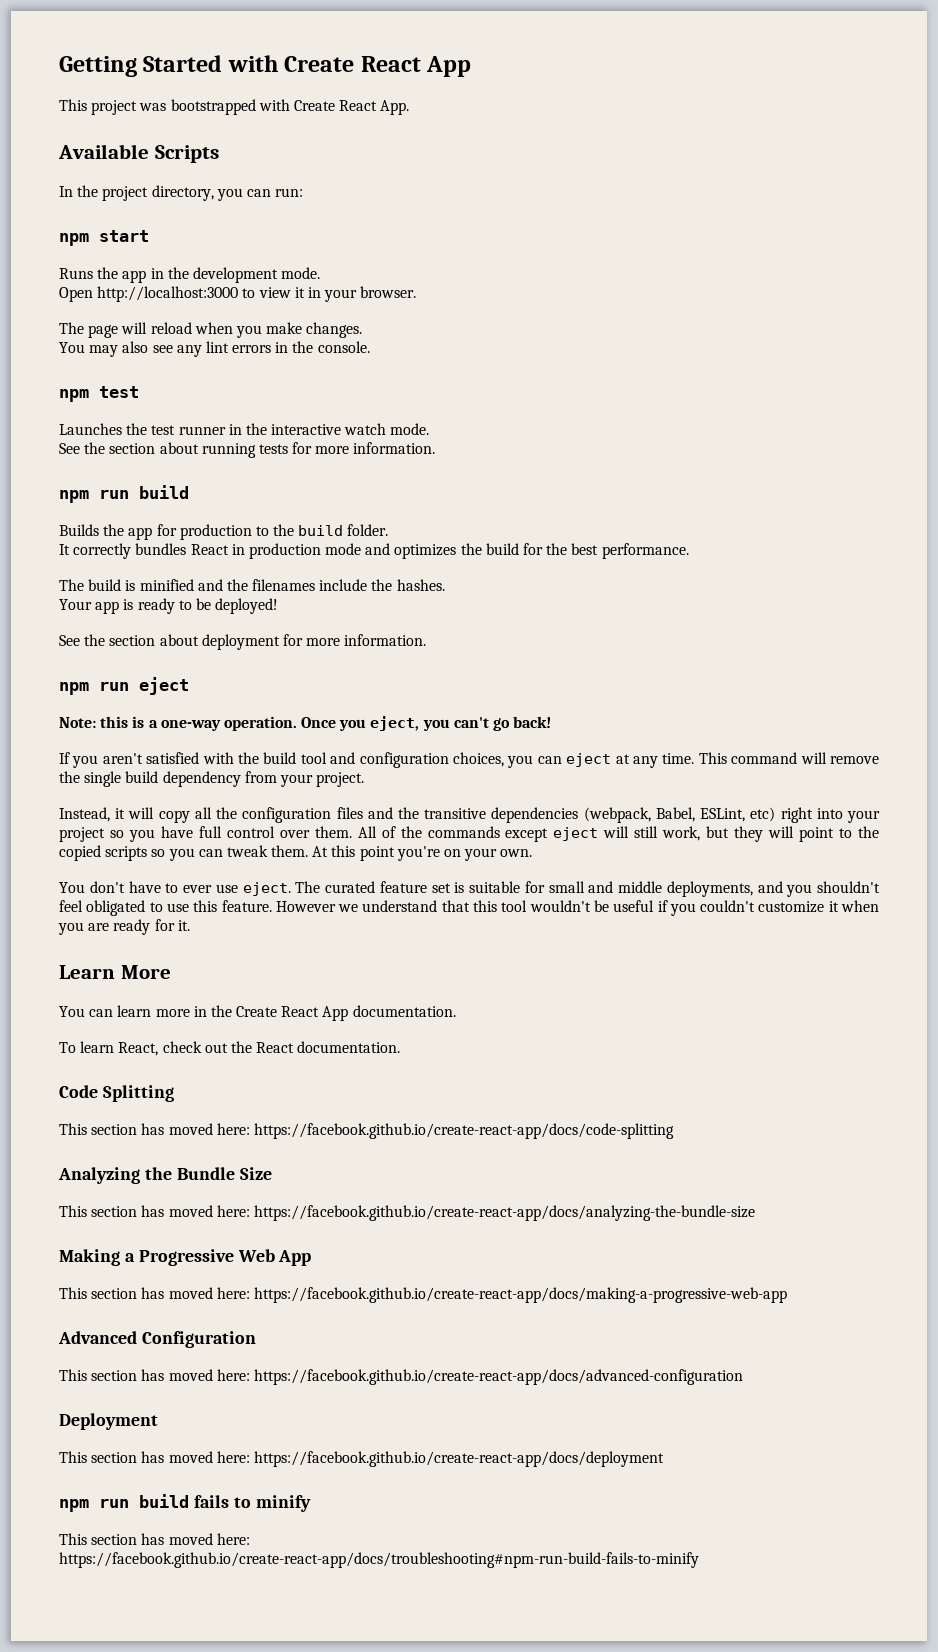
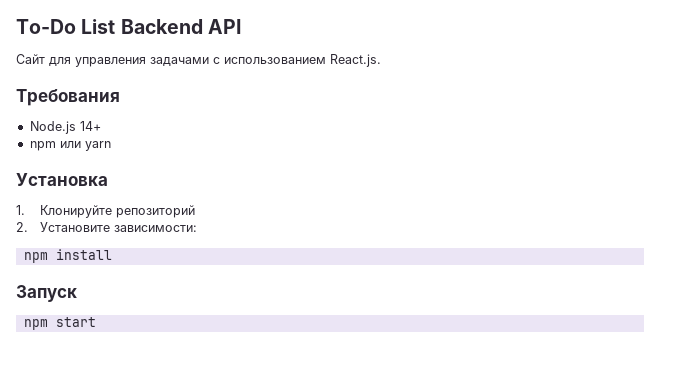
[59,55,472,77] [59,99,410,115] [58,144,219,163] [59,185,304,201] [59,230,149,246] [59,267,321,283] [59,286,417,302] [59,322,363,338] [59,341,370,357] [59,386,139,402] [59,423,430,435] [59,442,436,458] [59,485,189,503] [59,524,389,540] [59,543,689,559] [59,579,445,591] [59,598,279,614] [59,634,427,650] [59,677,189,695] [59,716,552,731] [59,752,879,768] [59,771,365,787] [59,807,880,823] [59,826,880,842] [59,845,533,861] [59,881,880,897] [59,900,879,916] [58,919,190,935] [59,965,171,979] [59,1005,456,1021] [59,1041,401,1056] [59,1085,174,1102] [59,1123,674,1139] [58,1167,272,1184] [59,1205,755,1221] [59,1249,312,1266] [59,1287,787,1303] [58,1331,256,1348] [59,1369,743,1385] [59,1413,158,1430] [59,1451,664,1467] [59,1494,311,1512] [59,1533,250,1545] [59,1552,699,1568] Getting Started with Create React App // This project was bootstrapped with Create React App. // Available Scripts // In the project directory, you can run: // npm start // Runs the app in the development mode. // Open http://localhost:3000 to view it in your browser. // The page will reload when you make changes. // You may also see any lint errors in the console. // npm test // Launches the test runner in the interactive watch mode. // See the section about running tests for more information. // npm run build // Builds the app for production to the build folder. // It correctly bundles React in production mode and optimizes the build for the best performance. // The build is minified and the filenames include the hashes. // Your app is ready to be deployed! // See the section about deployment for more information. // npm run eject // Note: this is a one-way operation. Once you eject, you can't go back! // If you aren't satisfied with the build tool and configuration choices, you can eject at any time. This command will remove the single build dependency from your project. // Instead, it will copy all the configuration files and the transitive dependencies (webpack, Babel, ESLint, etc) right into your project so you have full control over them. All of the commands except eject will still work, but they will point to the copied scripts so you can tweak them. At this point you're on your own. // You don't have to ever use eject. The curated feature set is suitable for small and middle deployments, and you shouldn't feel obligated to use this feature. However we understand that this tool wouldn't be useful if you couldn't customize it when you are ready for it. // Learn More // You can learn more in the Create React App documentation. // To learn React, check out the React documentation. // Code Splitting // This section has moved here: https://facebook.github.io/create-react-app/docs/code-splitting // Analyzing the Bundle Size // This section has moved here: https://facebook.github.io/create-react-app/docs/analyzing-the-bundle-size // Making a Progressive Web App // This section has moved here: https://facebook.github.io/create-react-app/docs/making-a-progressive-web-app // Advanced Configuration // This section has moved here: https://facebook.github.io/create-react-app/docs/advanced-configuration // Deployment // This section has moved here: https://facebook.github.io/create-react-app/docs/deployment // npm run build fails to minify // This section has moved here: https://facebook.github.io/create-react-app/docs/troubleshooting#npm-run-build-fails-to-minify -> [16,19,241,34] [16,54,381,67] [16,89,120,106] [29,121,101,134] [29,141,111,151] [16,173,108,186] [16,205,195,218] [16,222,197,232] [23,249,112,263] [16,285,77,302] [23,317,96,330] To-Do List Backend API // Сайт для управления задачами с использованием React.js. // Требования // Node.js 14+ // npm или yarn // Установка // 1. Клонируйте репозиторий // 2. Установите зависимости: // npm install // Запуск // npm start

